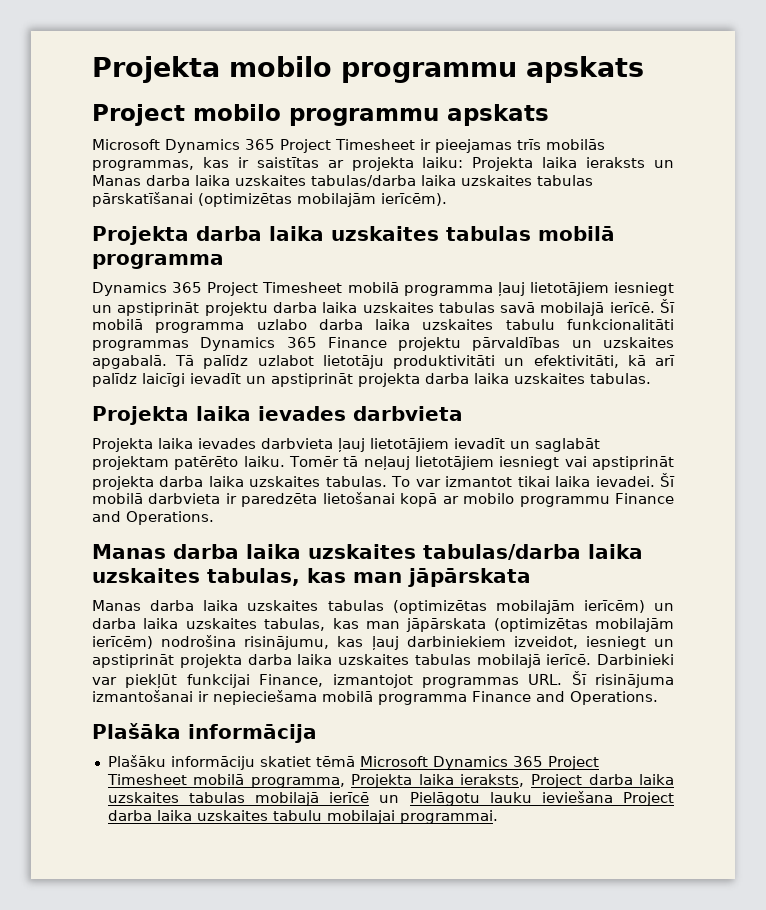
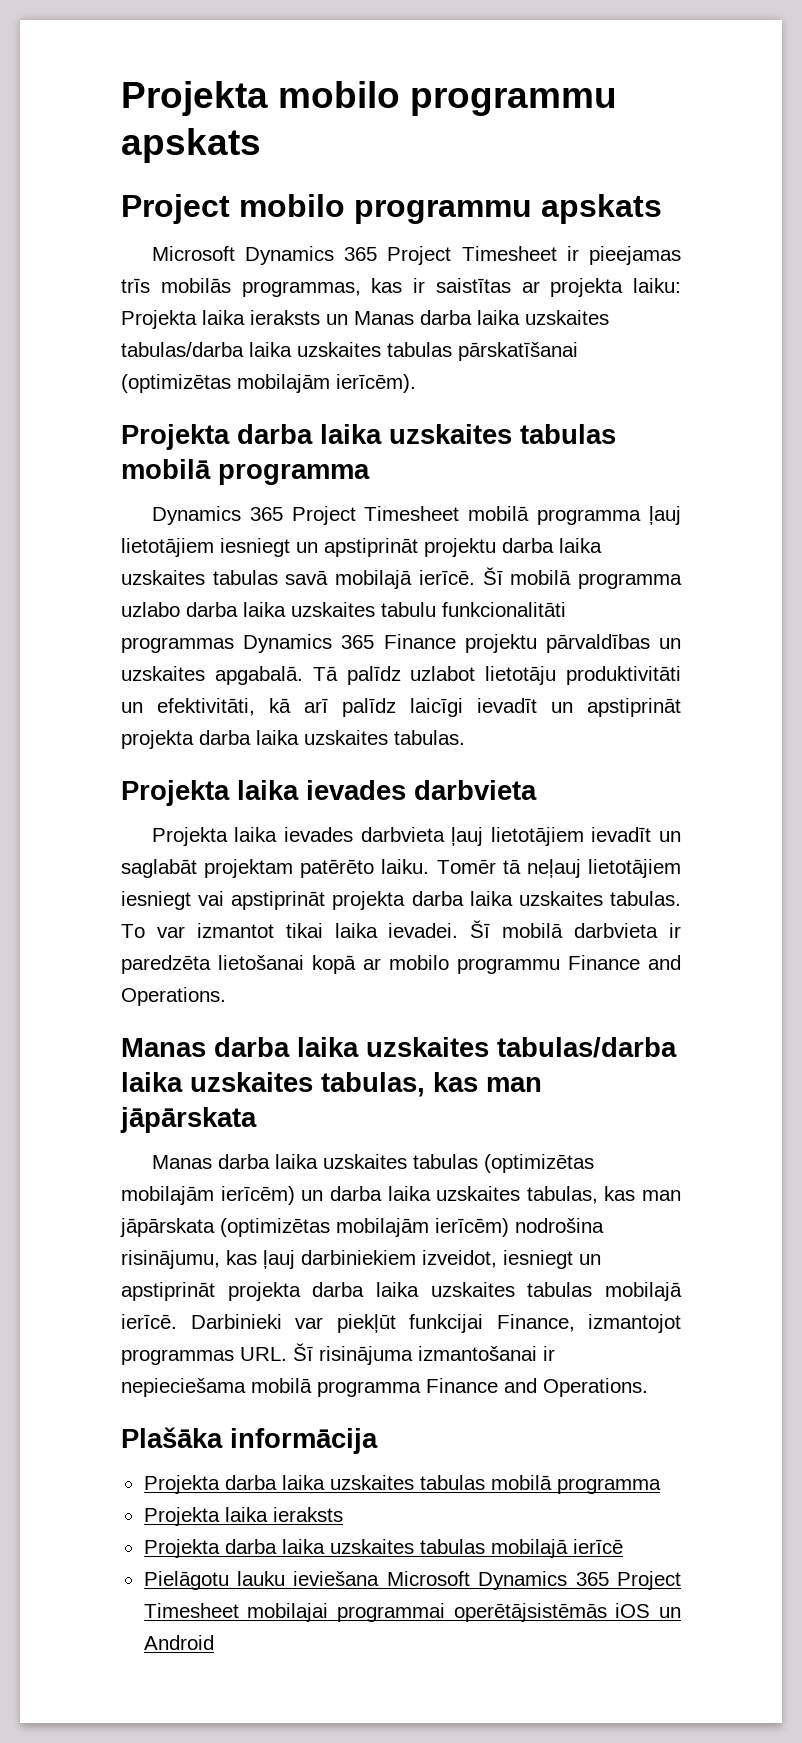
[107,755,599,770] [106,774,582,788] Plašāku informāciju skatiet tēmā Microsoft Dynamics 365 Project Timesheet mobilā programma, Projekta laika ieraksts, Project -> [143,1475,661,1494] [143,1507,343,1526] [143,1539,220,1558] Projekta darba laika uzskaites tabulas mobilā programma // Projekta laika ieraksts // Projekta
[379,795,400,803] un -> (623, 1546) //
[623,792,675,806] [107,810,498,824] Project darba laika uzskaites tabulu mobilajai programmai. -> [386,1571,682,1590] [143,1603,681,1622] [143,1635,214,1650] Microsoft Dynamics 365 Project Timesheet mobilajai programmai operētājsistēmās iOS un Android

